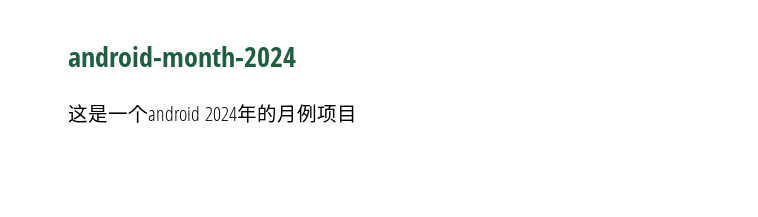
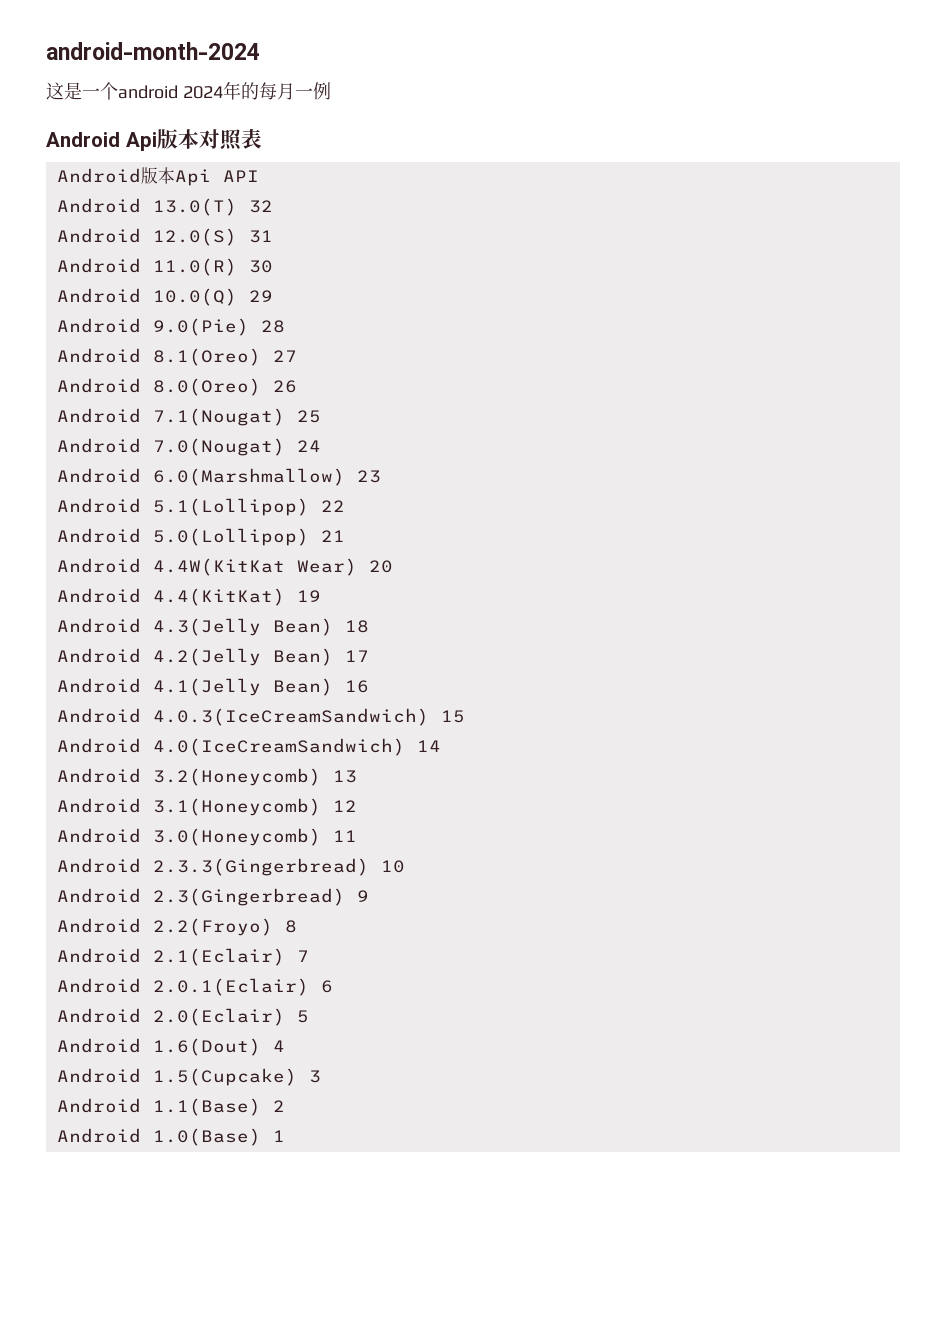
[277,105,298,123] 月 -> [258,82,313,100] 每月一
[317,105,358,123] 项目 -> [46,128,262,151] [56,167,259,186] [56,198,273,216] [56,228,273,246] [56,258,273,276] [56,288,273,306] [56,318,285,336] [56,348,297,366] [56,378,297,396] [56,408,321,426] [56,438,321,456] [56,468,381,486] [56,498,345,516] [56,528,345,546] [56,558,393,576] [56,588,321,606] [56,618,369,636] [56,648,369,666] [56,678,369,696] [56,708,465,726] [56,738,441,756] [56,768,357,786] [56,798,357,816] [56,828,357,846] [56,858,405,876] [56,888,369,906] [56,918,297,936] [56,948,309,966] [56,978,333,996] [56,1008,309,1026] [56,1038,285,1056] [56,1068,321,1086] [56,1098,285,1116] [56,1128,285,1146] // Android Api版本对照表 // Android版本Api API // Android 13.0(T) 32 // Android 12.0(S) 31 // Android 11.0(R) 30 // Android 10.0(Q) 29 // Android 9.0(Pie) 28 // Android 8.1(Oreo) 27 // Android 8.0(Oreo) 26 // Android 7.1(Nougat) 25 // Android 7.0(Nougat) 24 // Android 6.0(Marshmallow) 23 // Android 5.1(Lollipop) 22 // Android 5.0(Lollipop) 21 // Android 4.4W(KitKat Wear) 20 // Android 4.4(KitKat) 19 // Android 4.3(Jelly Bean) 18 // Android 4.2(Jelly Bean) 17 // Android 4.1(Jelly Bean) 16 // Android 4.0.3(IceCreamSandwich) 15 // Android 4.0(IceCreamSandwich) 14 // Android 3.2(Honeycomb) 13 // Android 3.1(Honeycomb) 12 // Android 3.0(Honeycomb) 11 // Android 2.3.3(Gingerbread) 10 // Android 2.3(Gingerbread) 9 // Android 2.2(Froyo) 8 // Android 2.1(Eclair) 7 // Android 2.0.1(Eclair) 6 // Android 2.0(Eclair) 5 // Android 1.6(Dout) 4 // Android 1.5(Cupcake) 3 // Android 1.1(Base) 2 // Android 1.0(Base) 1

